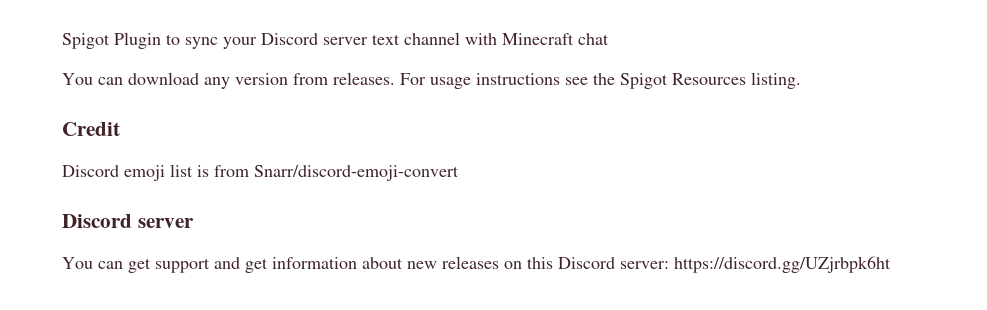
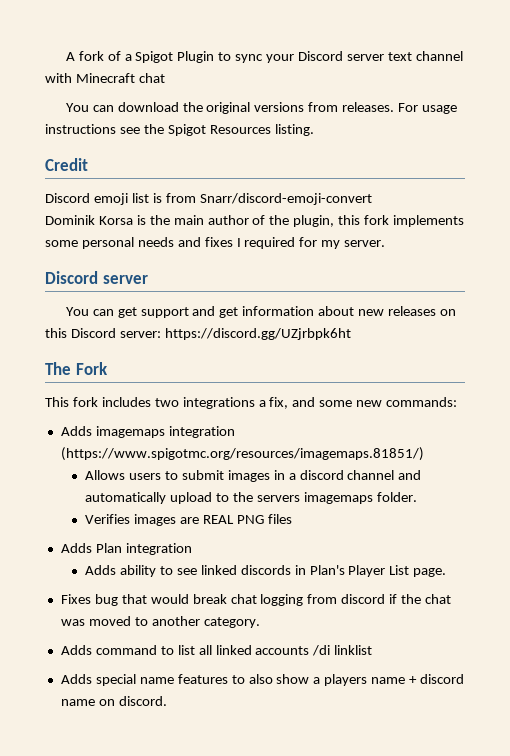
(62, 41) none -> [65,51,132,61] A fork of a
[204,73,288,89] any version -> [182,102,305,114] the original versions
(459, 173) none -> [45,215,465,227] [45,237,386,249] // Dominik Korsa is the main author of the plugin, this fork implements some personal needs and fixes I required for my server.
(891, 264) none -> [45,362,108,375] [45,397,458,409] [60,426,235,438] [60,447,424,461] [85,470,422,482] [85,492,417,504] [85,514,292,526] [60,543,192,555] [85,565,447,577] [60,594,452,606] [60,616,260,628] [60,645,373,656] [60,674,465,686] [60,696,167,706] // The Fork // This fork includes two integrations a fix, and some new commands: // Adds imagemaps integration (https://www.spigotmc.org/resources/imagemaps.81851/) // Allows users to submit images in a discord channel and automatically upload to the servers imagemaps folder. // Verifies images are REAL PNG files // Adds Plan integration // Adds ability to see linked discords in Plan's Player List page. // Fixes bug that would break chat logging from discord if the chat was moved to another category. // Adds command to list all linked accounts /di linklist // Adds special name features to also show a players name + discord name on discord.

